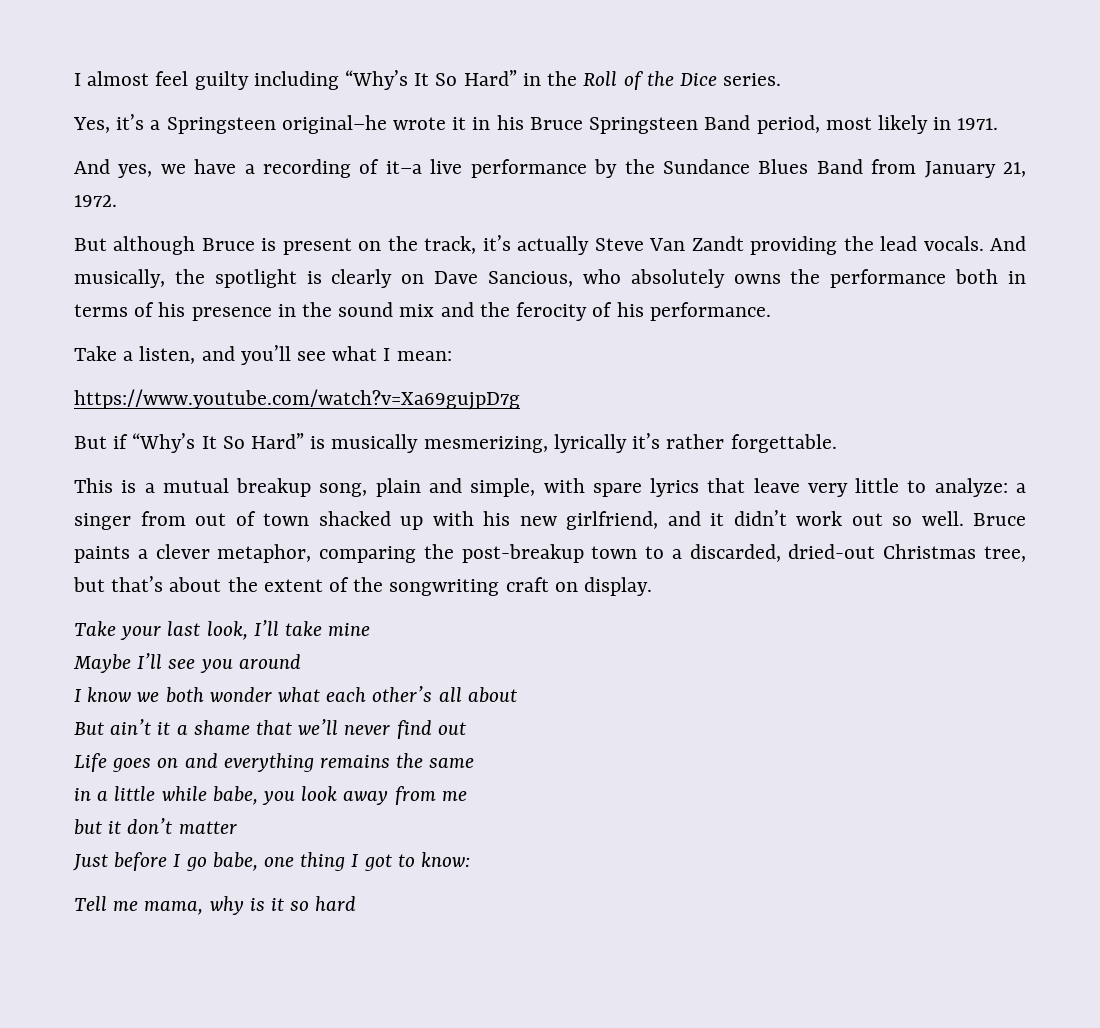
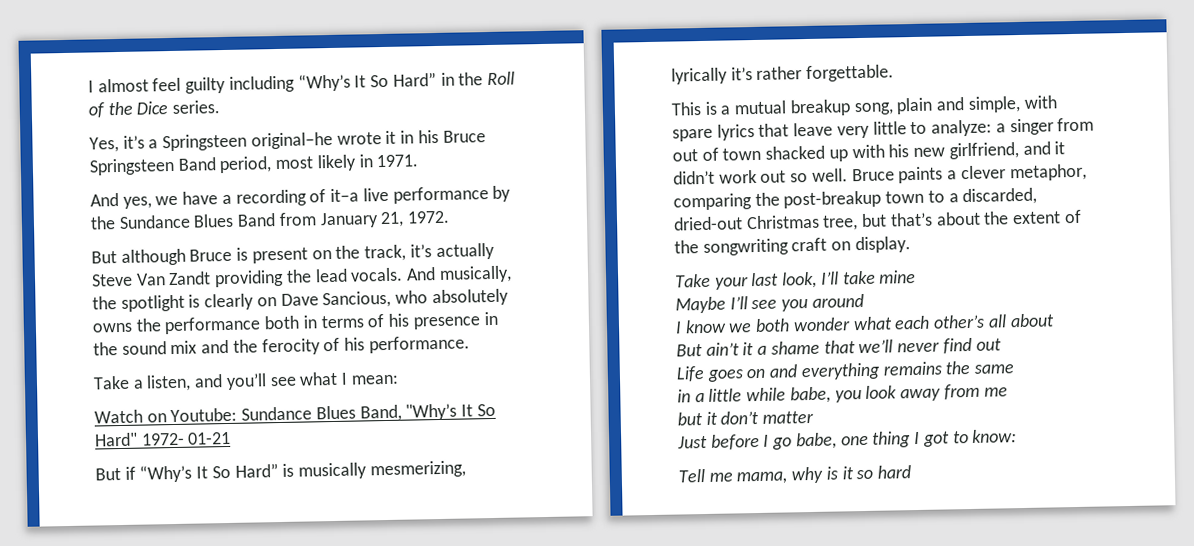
[74,389,520,410] https://www.youtube.com/watch?v=Xa69gujpD7g -> [94,403,496,424] [94,431,232,447] Watch on Youtube: Sundance Blues Band, "Why’s It So Hard" 1972- 01-21

